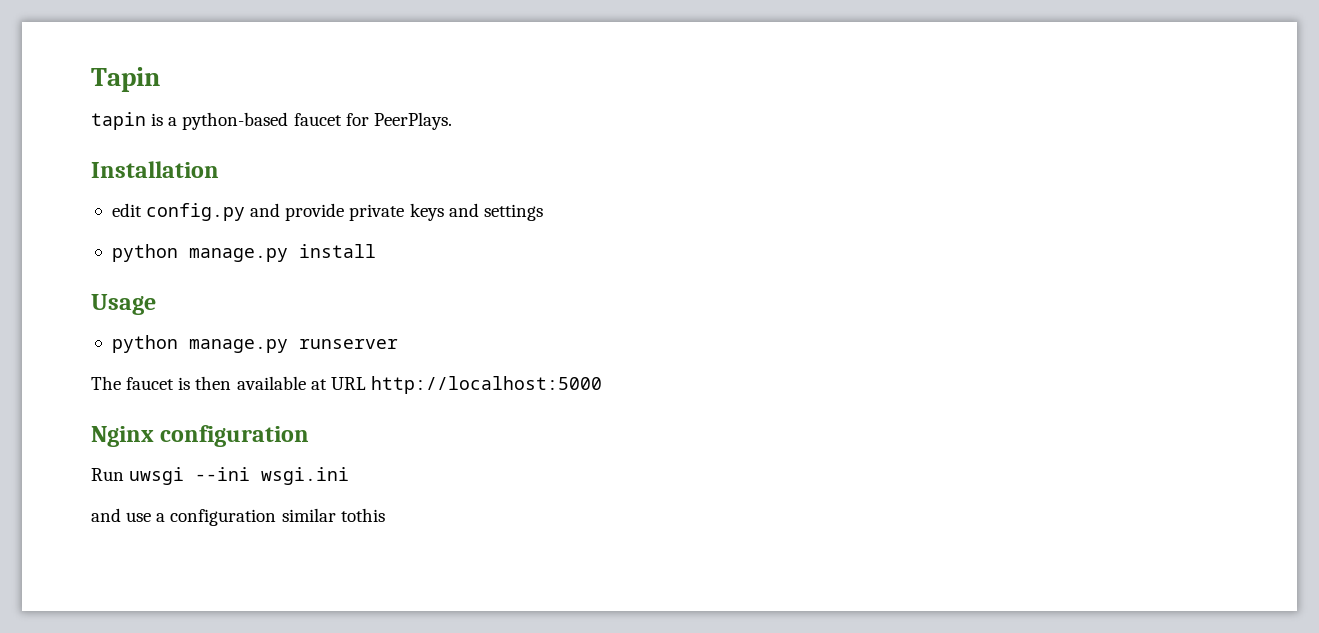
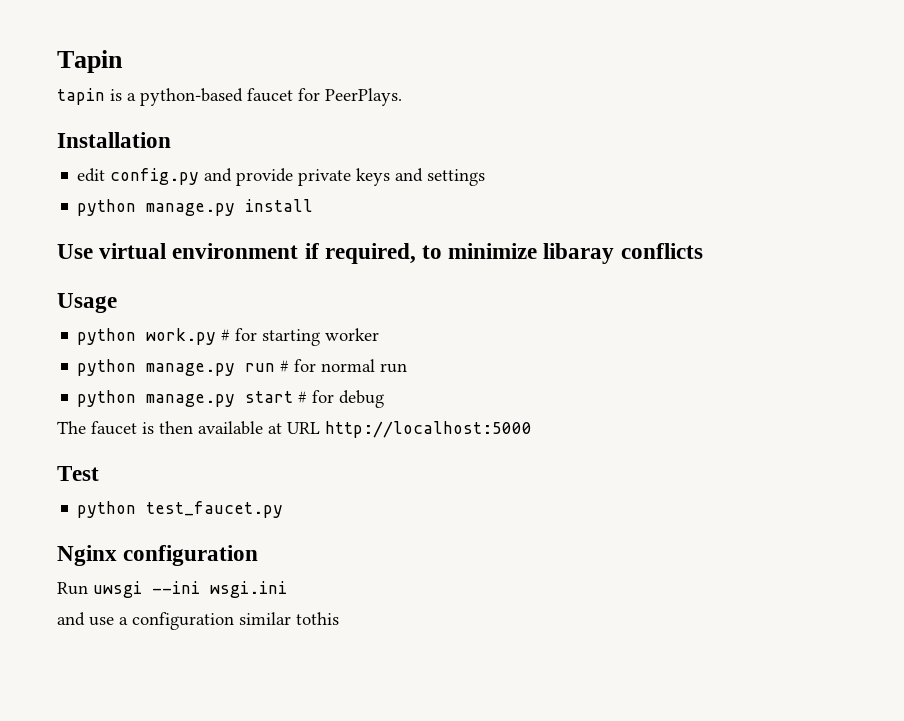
[91,294,156,315] [111,335,398,353] Usage // python manage.py runserver -> [57,243,703,264] [57,293,117,313] [77,328,380,346] [77,359,408,376] [77,390,385,408] Use virtual environment if required, to minimize libaray conflicts // Usage // python work.py # for starting worker // python manage.py run # for normal run // python manage.py start # for debug
(602, 385) none -> [57,466,99,481] [77,501,284,518] // Test // python test_faucet.py

